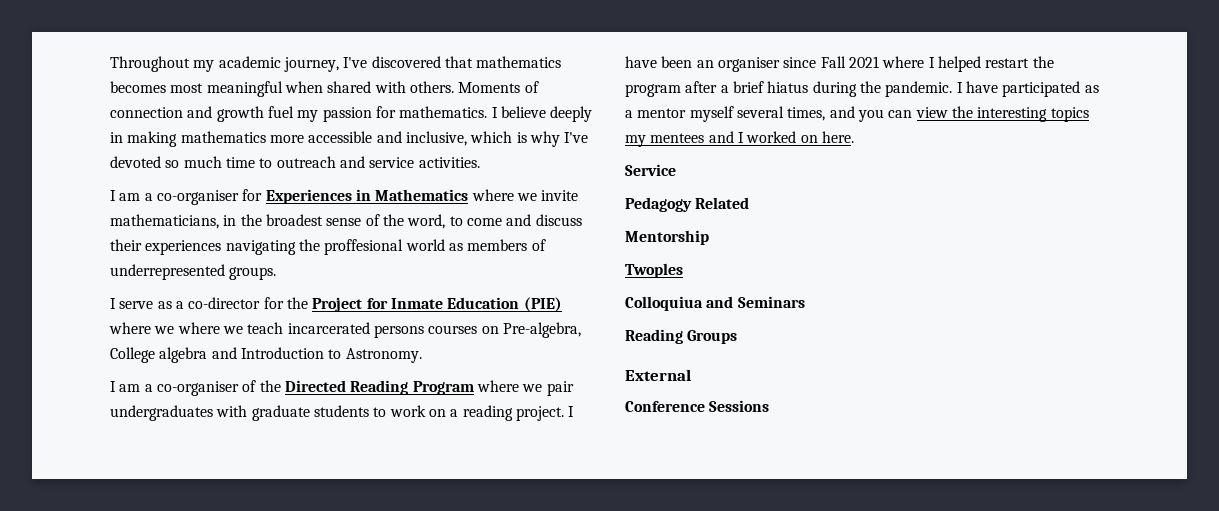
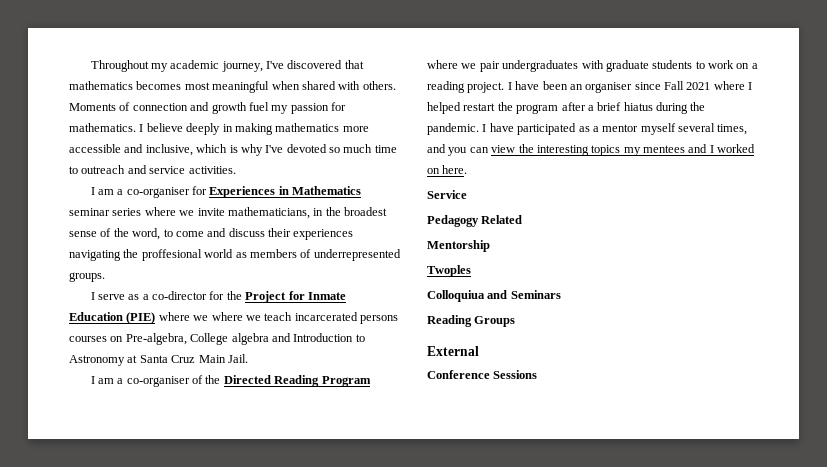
(469, 195) none -> [69,208,142,216] seminar series
[345,348,422,363] Astronomy. -> [69,354,248,366] Astronomy at Santa Cruz Main Jail.

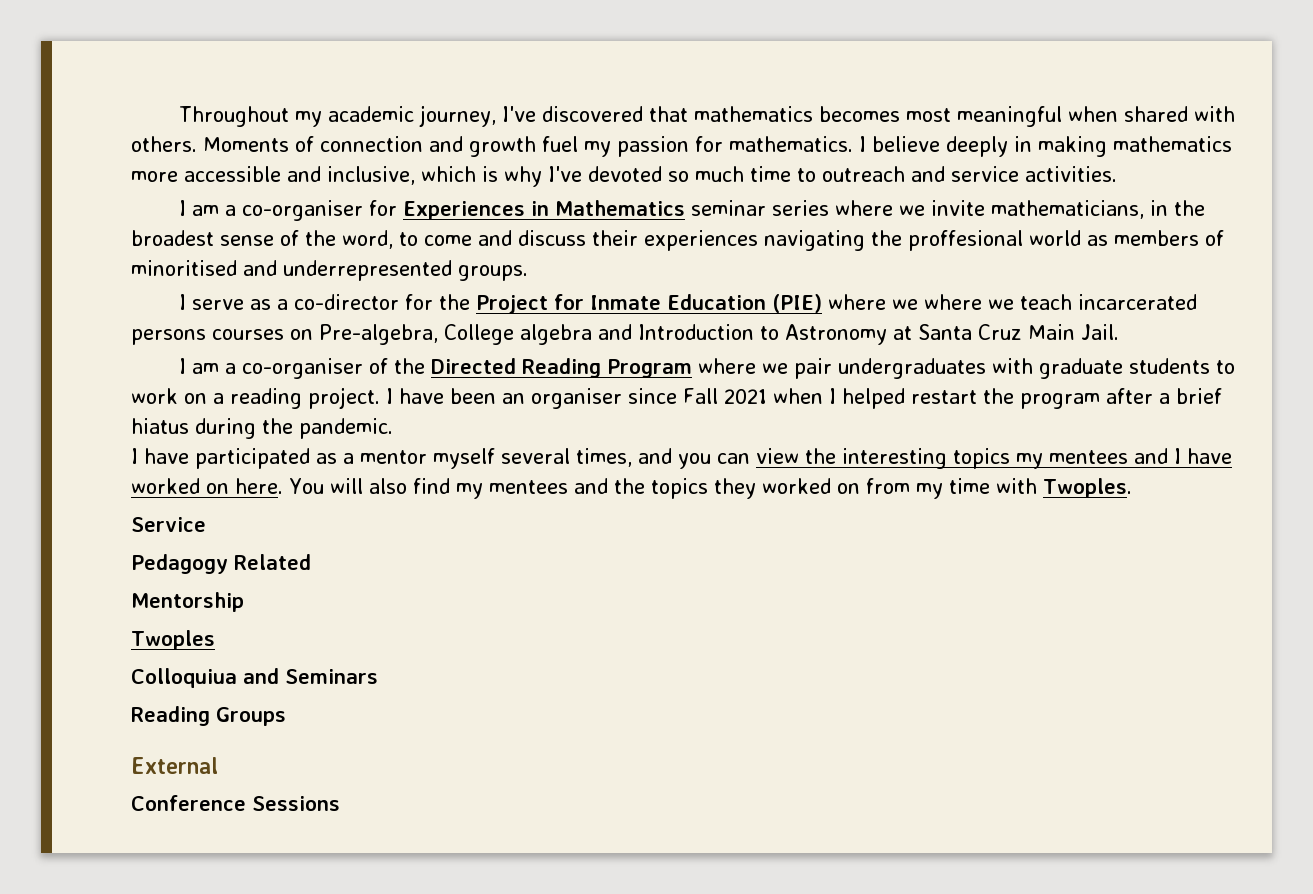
(312, 253) none -> [131,260,277,276] minoritised and
[713,81,745,90] where -> [772,388,823,404] when
(479, 129) none -> (393, 428) //
(714, 149) none -> [1187,448,1232,464] have
(468, 169) none -> [289,478,1132,499] You will also find my mentees and the topics they worked on from my time with Twoples.

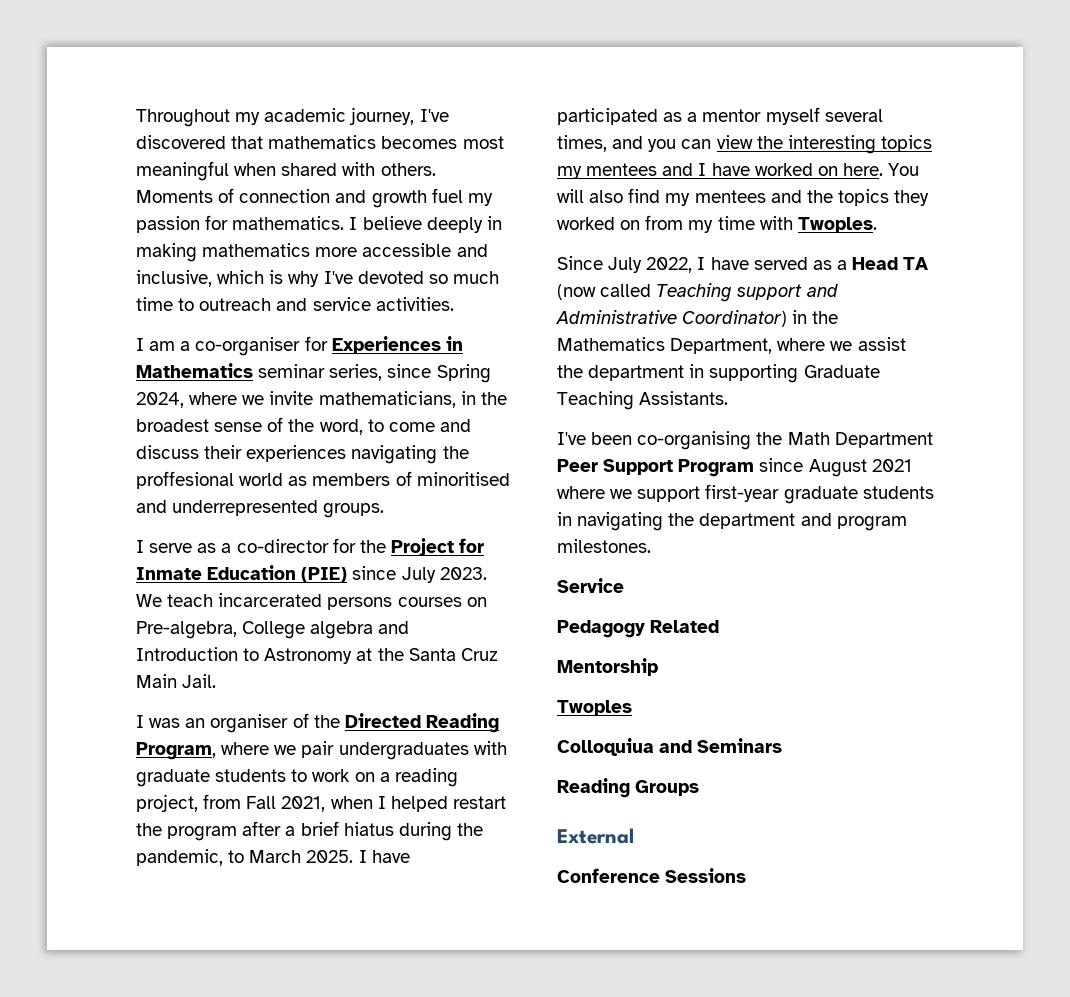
[771,200,829,216] series -> [329,364,491,383] [136,392,184,408] series, since Spring 2024,
[827,294,1014,310] where we where we -> [352,566,487,583] [136,594,162,607] since July 2023. We
(912, 333) none -> [377,648,404,661] the
[191,358,363,379] am a co-organiser -> [149,714,289,733] was an organiser
[606,359,692,378] Program -> [136,742,216,760] Program,
[308,387,767,409] project. I have been an organiser since Fall 2021 -> [136,794,326,812] project, from Fall 2021,
[299,418,393,439] pandemic. // -> [136,849,354,866] pandemic, to March 2025.
(1132, 488) none -> [557,256,930,273] [557,283,838,302] [556,310,839,327] [557,337,906,354] [557,364,880,383] [557,391,729,410] [557,431,933,450] [557,458,912,477] [557,484,934,504] [557,512,907,531] [557,539,651,553] // Since July 2022, I have served as a Head TA (now called Teaching support and Administrative Coordinator) in the Mathematics Department, where we assist the department in supporting Graduate Teaching Assistants. // I've been co-organising the Math Department Peer Support Program since August 2021 where we support first-year graduate students in navigating the department and program milestones.

